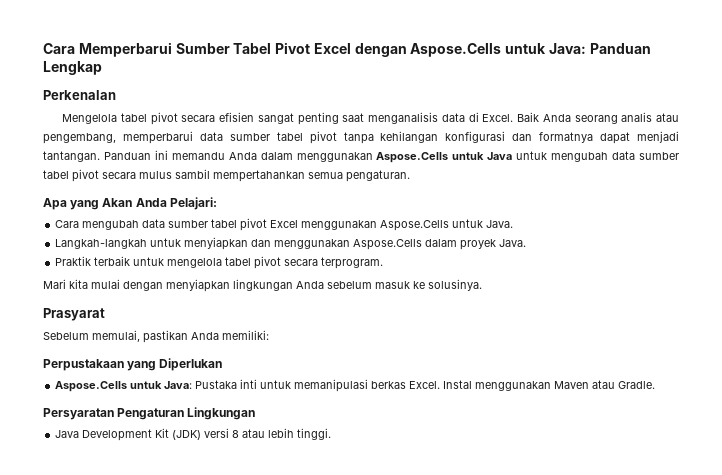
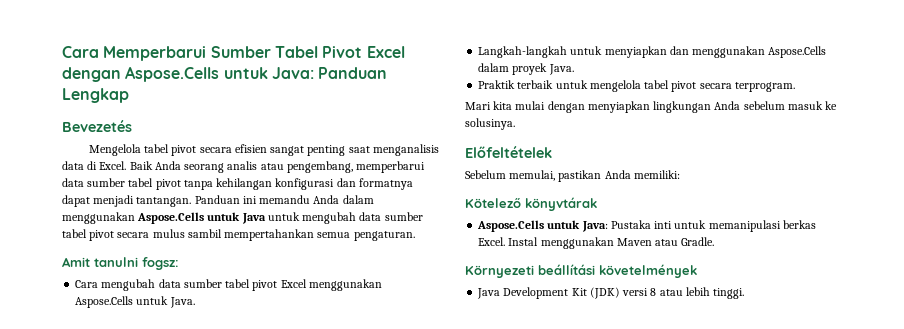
[43,90,116,100] Perkenalan -> [62,120,132,132] Bevezetés
[43,197,217,210] Apa yang Akan Anda Pelajari: -> [62,257,179,270] Amit tanulni fogsz:
[43,308,105,321] Prasyarat -> [465,146,552,158] Előfeltételek
[43,358,223,371] Perpustakaan yang Diperlukan -> [465,197,597,211] Kötelező könyvtárak
[43,407,256,420] Persyaratan Pengaturan Lingkungan -> [465,264,697,278] Környezeti beállítási követelmények

